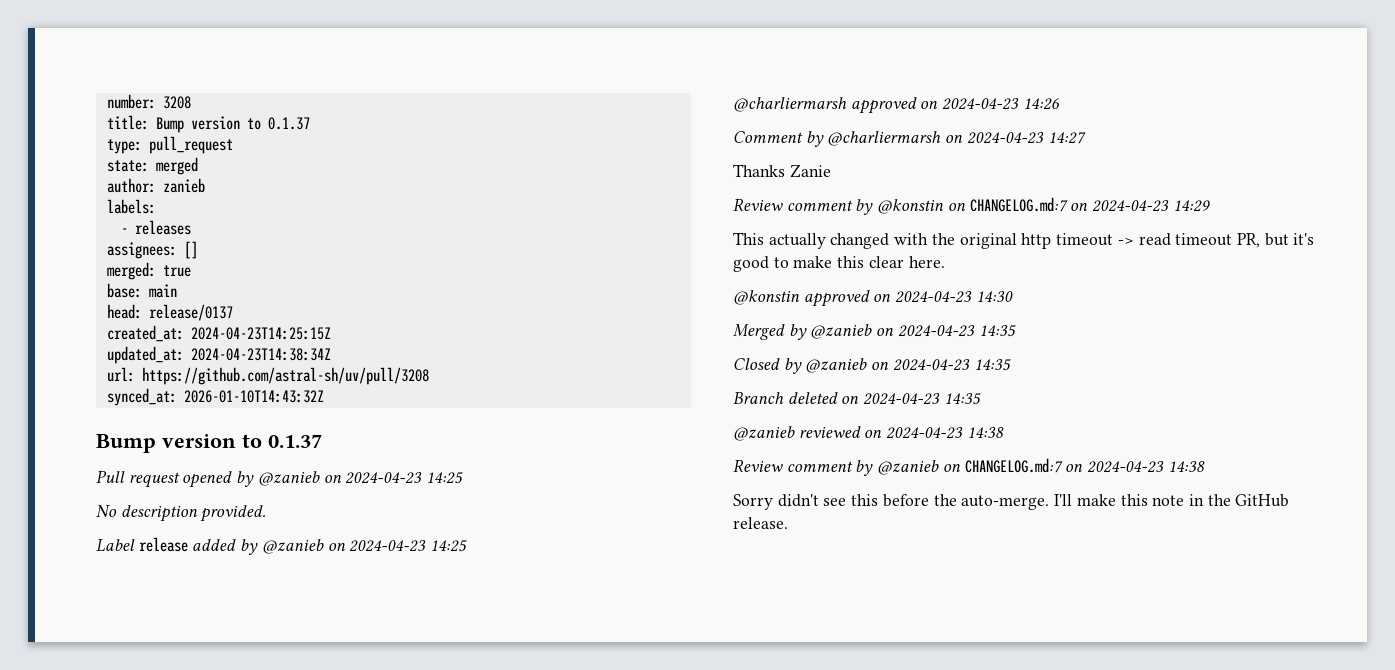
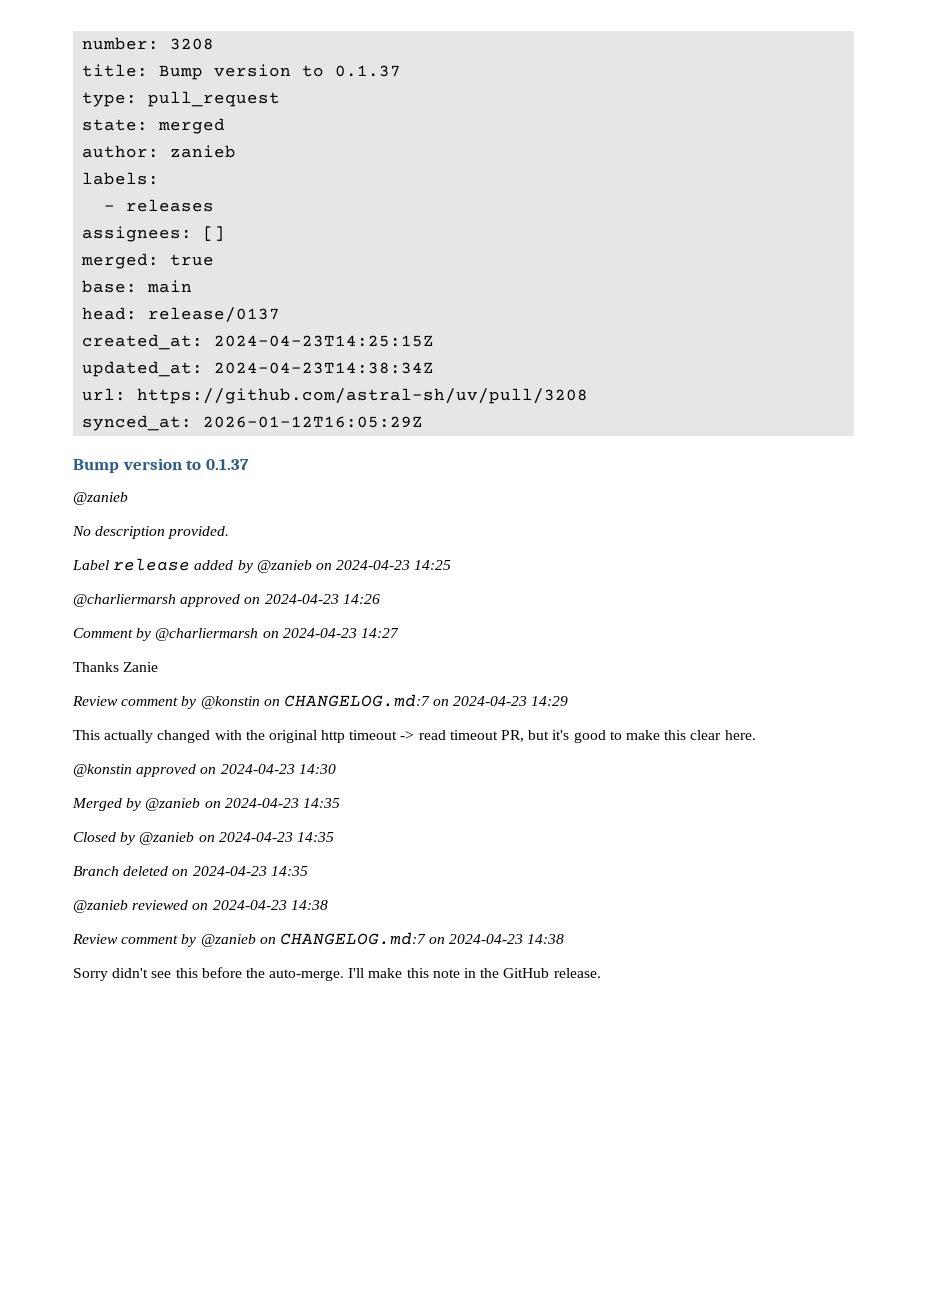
[183,390,324,403] [96,434,322,453] [96,470,464,488] 2026-01-10T14:43:32Z // Bump version to 0.1.37 // Pull request opened by @zanieb on 2024-04-23 14:25 -> [203,416,424,428] [73,458,249,473] [73,492,128,505] 2026-01-12T16:05:29Z // Bump version to 0.1.37 // @zanieb

